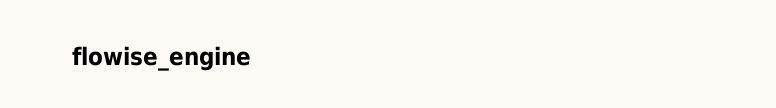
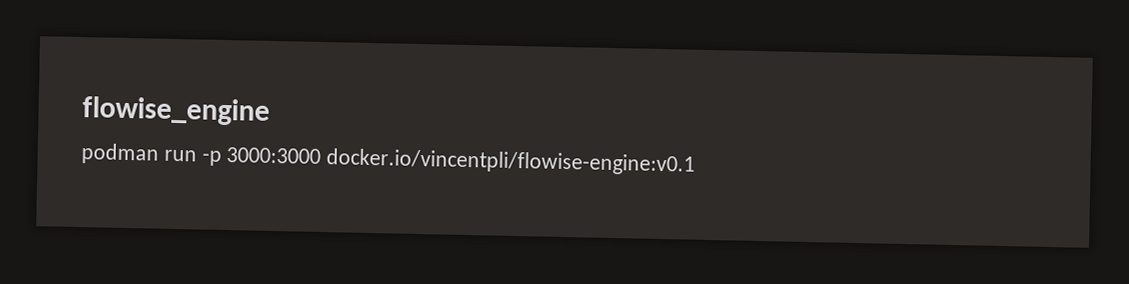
(251, 58) none -> [81,143,696,176] // podman run -p 3000:3000 docker.io/vincentpli/flowise-engine:v0.1

